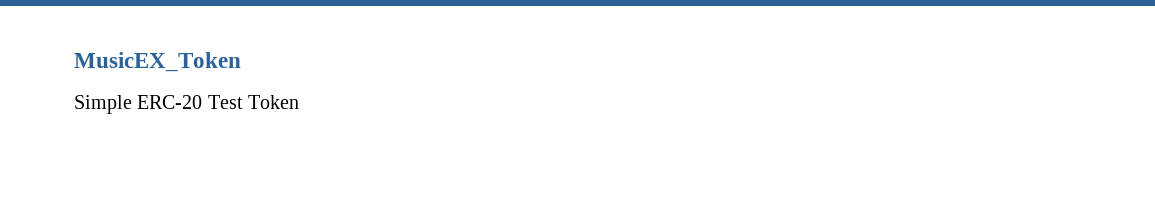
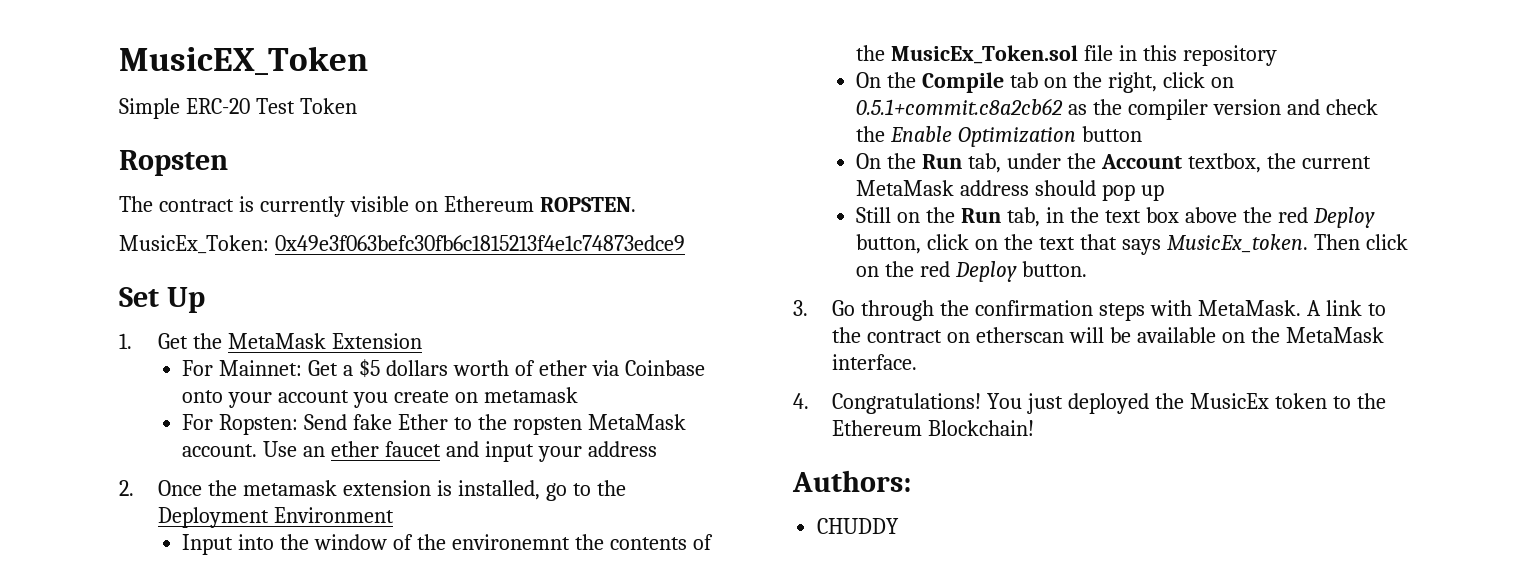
(300, 102) none -> [119,150,228,176] [119,196,636,217] [119,235,685,254] [119,287,205,313] [119,333,422,349] [182,359,705,378] [182,387,579,408] [182,414,686,435] [182,441,657,462] [119,480,626,501] [158,507,395,528] [182,534,713,555] [856,45,1278,66] [856,72,1234,93] [856,98,1379,120] [856,126,1143,147] [856,153,1371,173] [856,180,1165,201] [856,207,1375,228] [856,234,1408,255] [856,261,1088,282] [793,300,1386,321] [832,327,1384,343] [832,354,918,370] [793,393,1386,414] [832,420,1035,436] [792,470,911,492] [817,518,900,534] // Ropsten // The contract is currently visible on Ethereum ROPSTEN. // MusicEx_Token: 0x49e3f063befc30fb6c1815213f4e1c74873edce9 // Set Up // 1. Get the MetaMask Extension // For Mainnet: Get a $5 dollars worth of ether via Coinbase onto your account you create on metamask // For Ropsten: Send fake Ether to the ropsten MetaMask account. Use an ether faucet and input your address // 2. Once the metamask extension is installed, go to the Deployment Environment // Input into the window of the environemnt the contents of the MusicEx_Token.sol file in this repository // On the Compile tab on the right, click on 0.5.1+commit.c8a2cb62 as the compiler version and check the Enable Optimization button // On the Run tab, under the Account textbox, the current MetaMask address should pop up // Still on the Run tab, in the text box above the red Deploy button, click on the text that says MusicEx_token. Then click on the red Deploy button. // 3. Go through the confirmation steps with MetaMask. A link to the contract on etherscan will be available on the MetaMask interface. // 4. Congratulations! You just deployed the MusicEx token to the Ethereum Blockchain! // Authors: // CHUDDY

